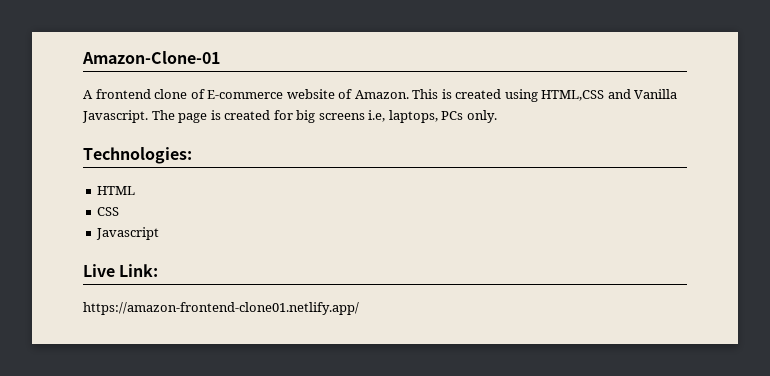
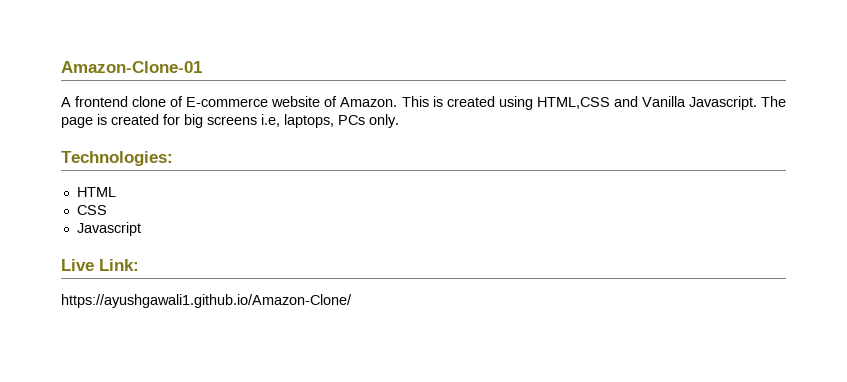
[83,302,359,315] https://amazon-frontend-clone01.netlify.app/ -> [61,294,352,308] https://ayushgawali1.github.io/Amazon-Clone/

